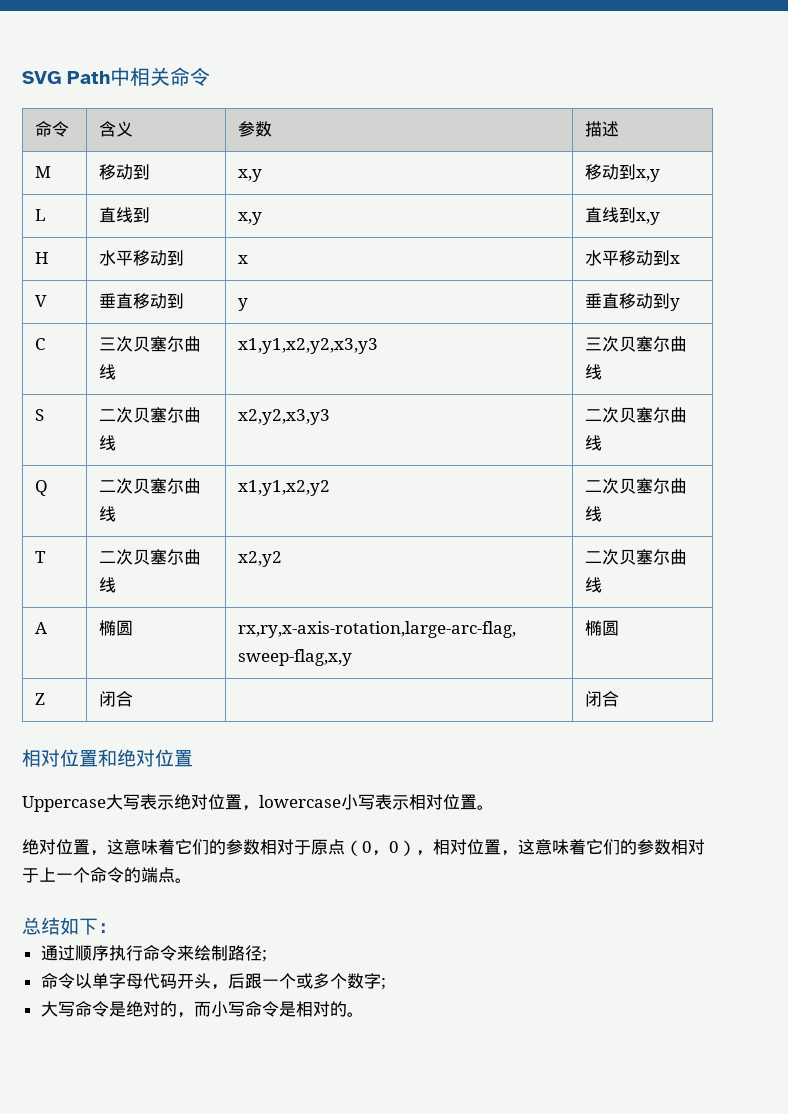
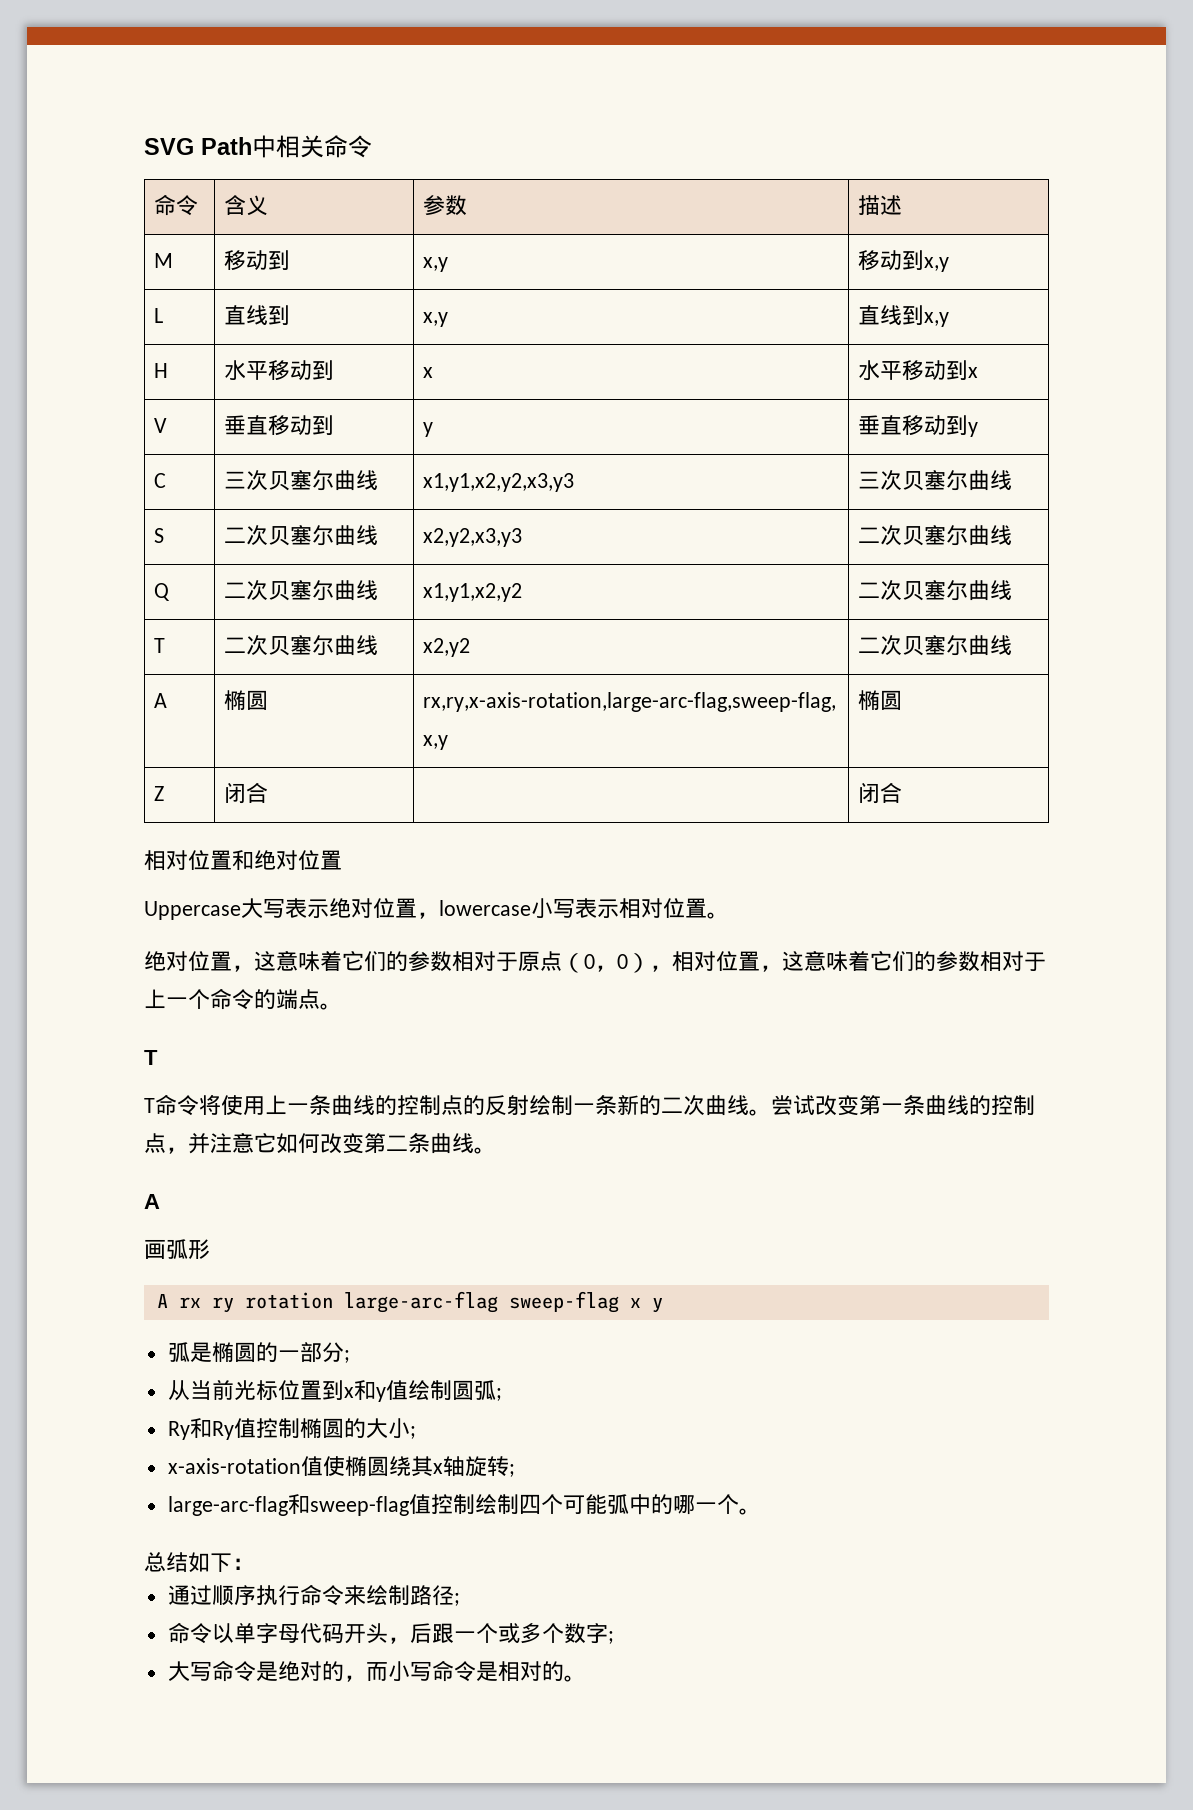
(192, 880) none -> [144,1050,158,1065] [144,1094,1035,1116] [144,1132,496,1154] [144,1194,160,1209] [144,1239,210,1260] [156,1291,663,1313] [167,1342,350,1363] [167,1379,502,1402] [167,1418,416,1440] [167,1456,515,1477] [167,1494,761,1516] // T // T命令将使用上一条曲线的控制点的反射绘制一条新的二次曲线。尝试改变第一条曲线的控制点，并注意它如何改变第二条曲线。 // A // 画弧形 // A rx ry rotation large-arc-flag sweep-flag x y // 弧是椭圆的一部分; // 从当前光标位置到x和y值绘制圆弧; // Ry和Ry值控制椭圆的大小; // x-axis-rotation值使椭圆绕其x轴旋转; // large-arc-flag和sweep-flag值控制绘制四个可能弧中的哪一个。

